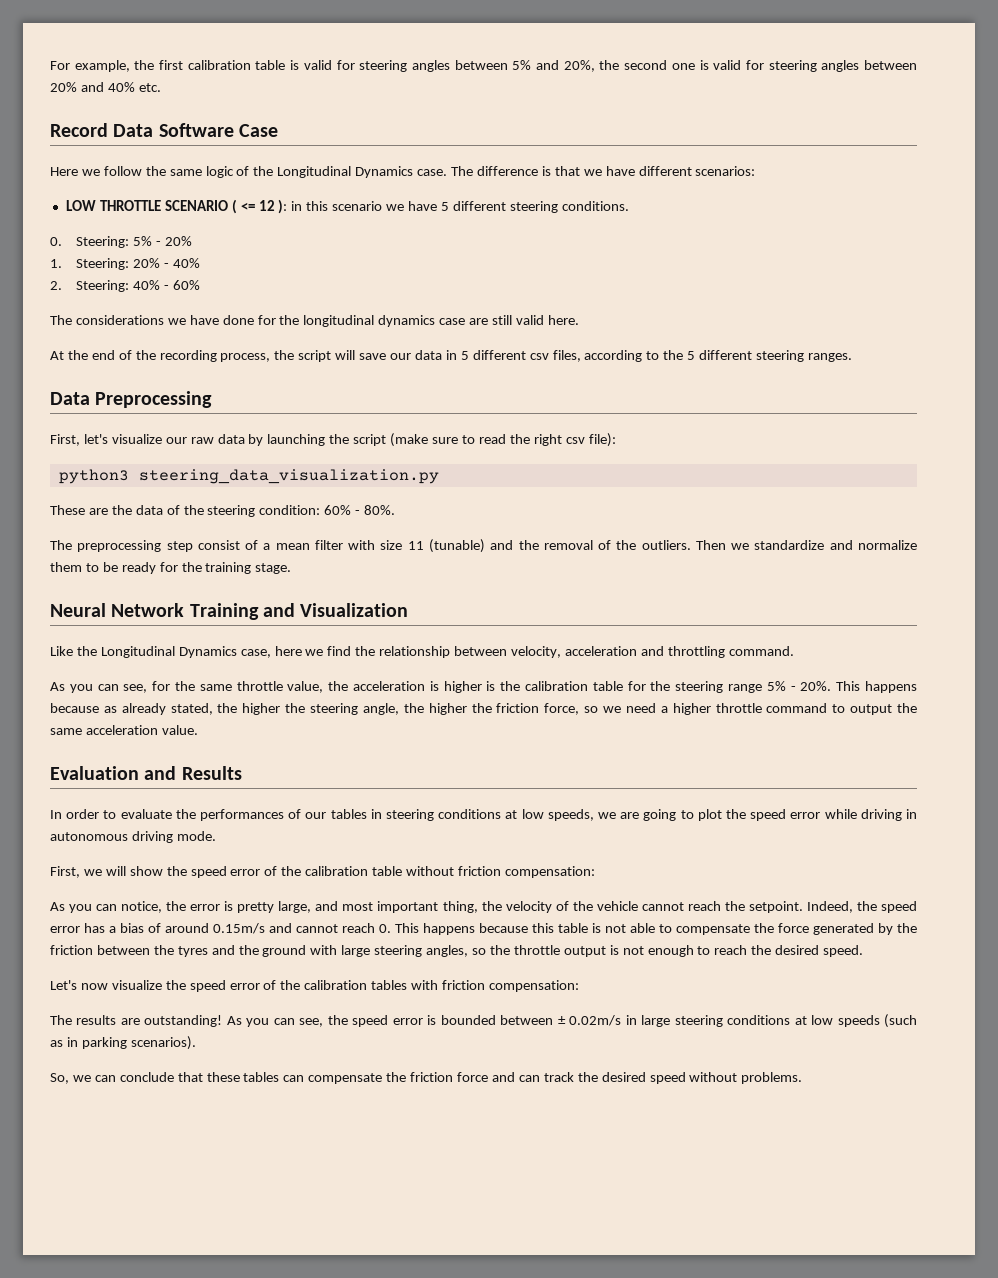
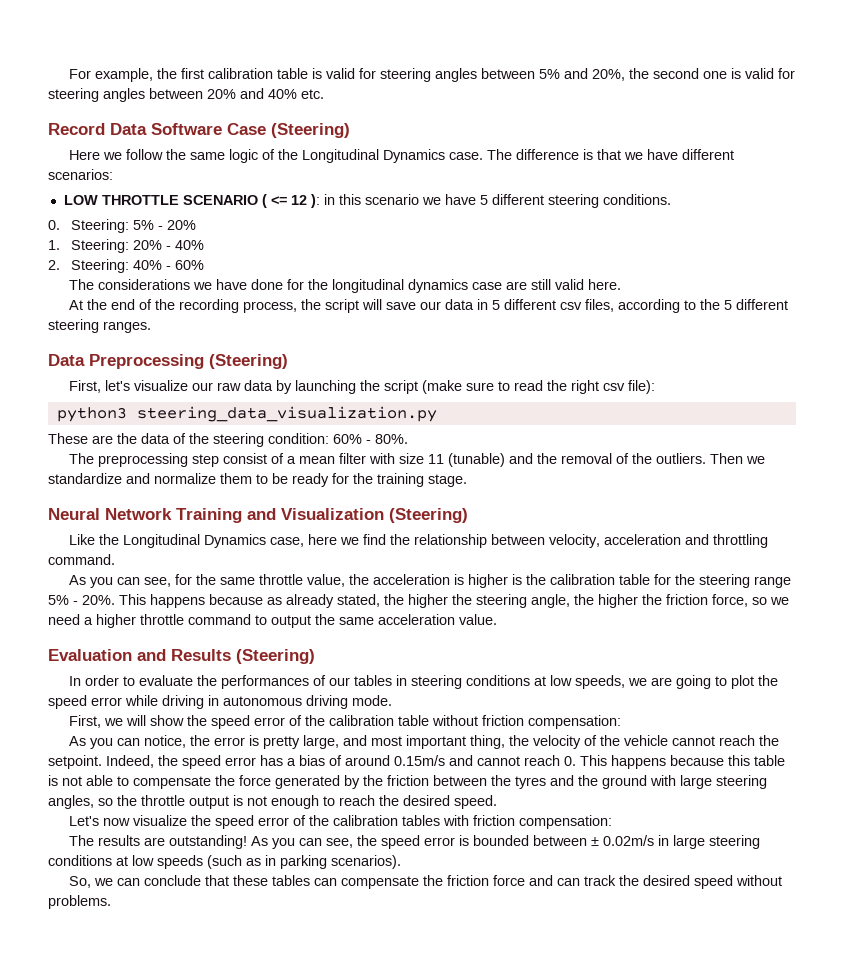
(278, 130) none -> [271,123,350,138] (Steering)
(213, 399) none -> [209,354,288,369] (Steering)
(409, 610) none -> [389,508,468,523] (Steering)
(242, 773) none -> [236,649,315,664] (Steering)

